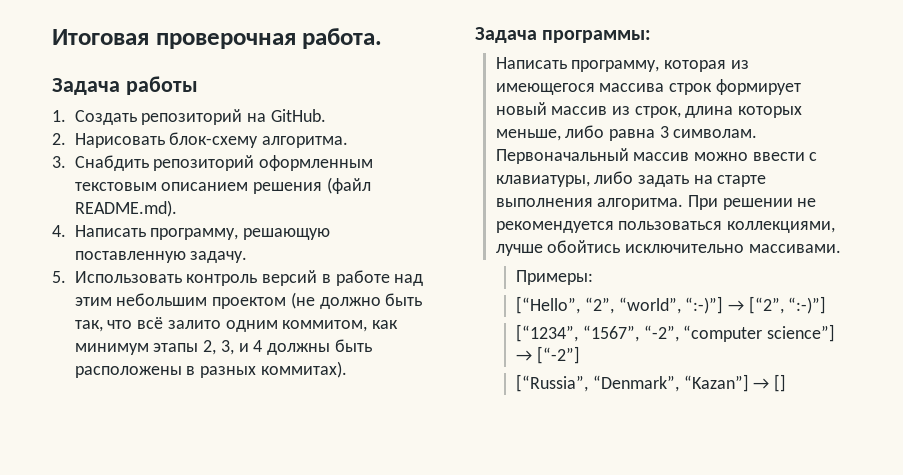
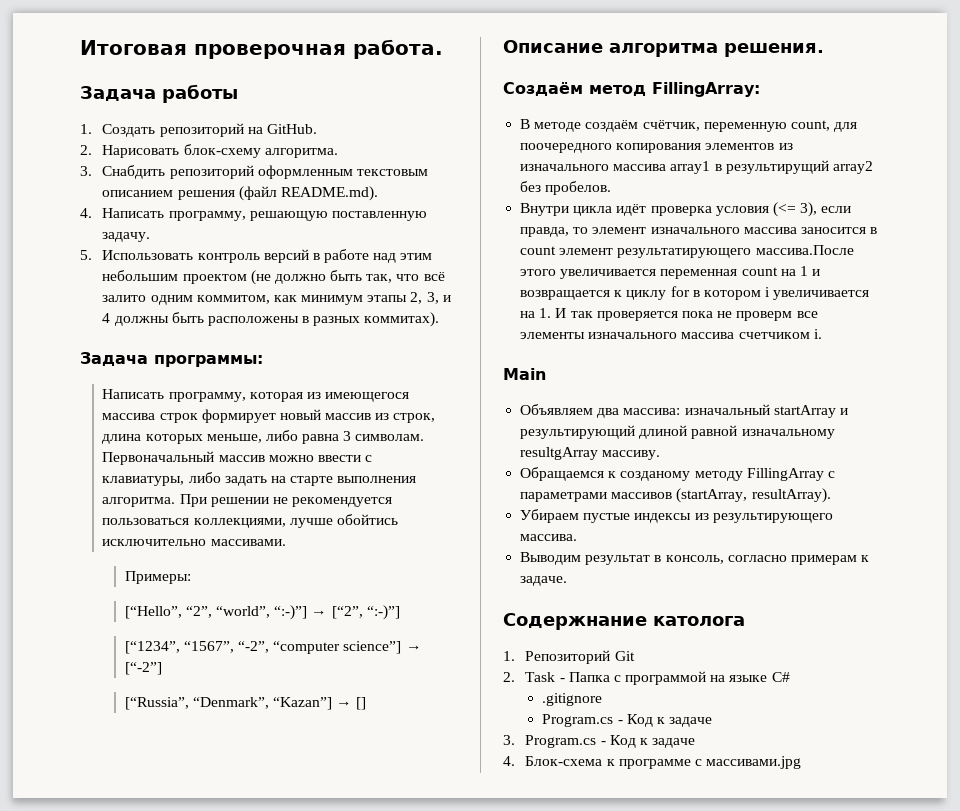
(787, 383) none -> [503,40,824,57] [503,82,760,97] [520,119,858,132] [520,143,793,153] [520,160,873,174] [520,181,612,195] [520,202,852,217] [520,227,878,237] [520,245,854,258] [520,266,821,279] [520,286,870,300] [520,308,818,321] [520,329,822,339] [503,368,546,380] [520,404,848,418] [520,425,835,439] [520,447,661,460] [520,467,835,481] [520,488,831,503] [520,509,833,523] [520,534,578,541] [520,552,870,565] [520,576,568,586] [503,613,745,630] [503,650,635,664] [503,671,790,685] [542,693,603,706] [542,714,713,727] [503,735,696,748] [503,756,802,769] // Описание алгоритма решения. // Создаём метод FillingArray: // В методе создаём счётчик, переменную count, для поочередного копирования элементов из изначального массива array1 в результирущий array2 без пробелов. // Внутри цикла идёт проверка условия (<= 3), если правда, то элемент изначального массива заносится в count элемент результатирующего массива.После этого увеличивается переменная count на 1 и возвращается к циклу for в котором i увеличивается на 1. И так проверяется пока не проверм все элементы изначального массива счетчиком i. // Main // Объявляем два массива: изначальный startArray и результирующий длиной равной изначальному resultgArray массиву. // Обращаемся к созданому методу FillingArray с параметрами массивов (startArray, resultArray). // Убираем пустые индексы из результирующего массива. // Выводим результат в консоль, согласно примерам к задаче. // Содержнание католога // 1. Репозиторий Git // 2. Task - Папка с программой на языке C# // .gitignore // Program.cs - Код к задаче // 3. Program.cs - Код к задаче // 4. Блок-схема к программе с массивами.jpg

